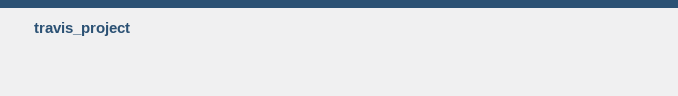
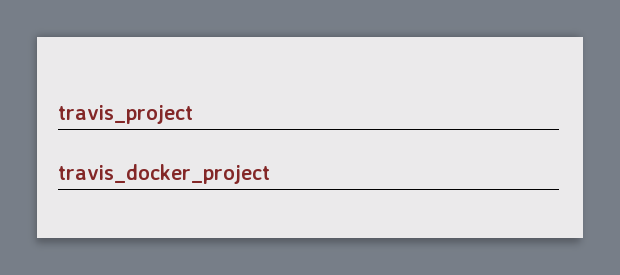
(130, 29) none -> [58,164,270,184] // travis_docker_project

